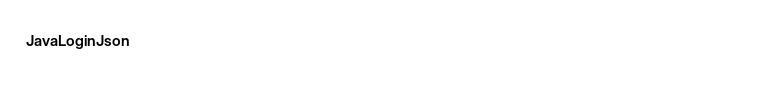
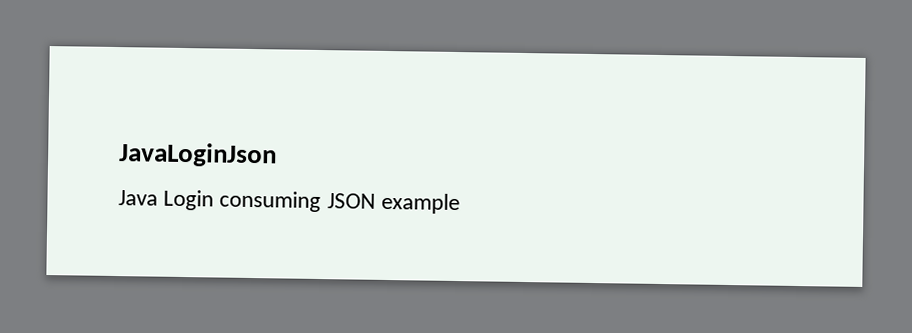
(130, 42) none -> [118,189,460,215] // Java Login consuming JSON example

